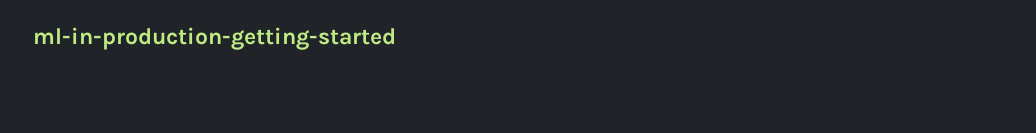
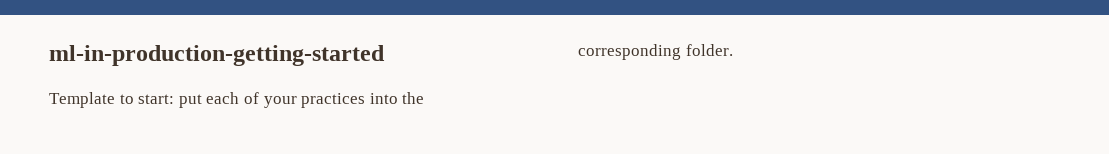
(396, 38) none -> [49,92,425,108] [578,44,733,60] // Template to start: put each of your practices into the corresponding folder.

